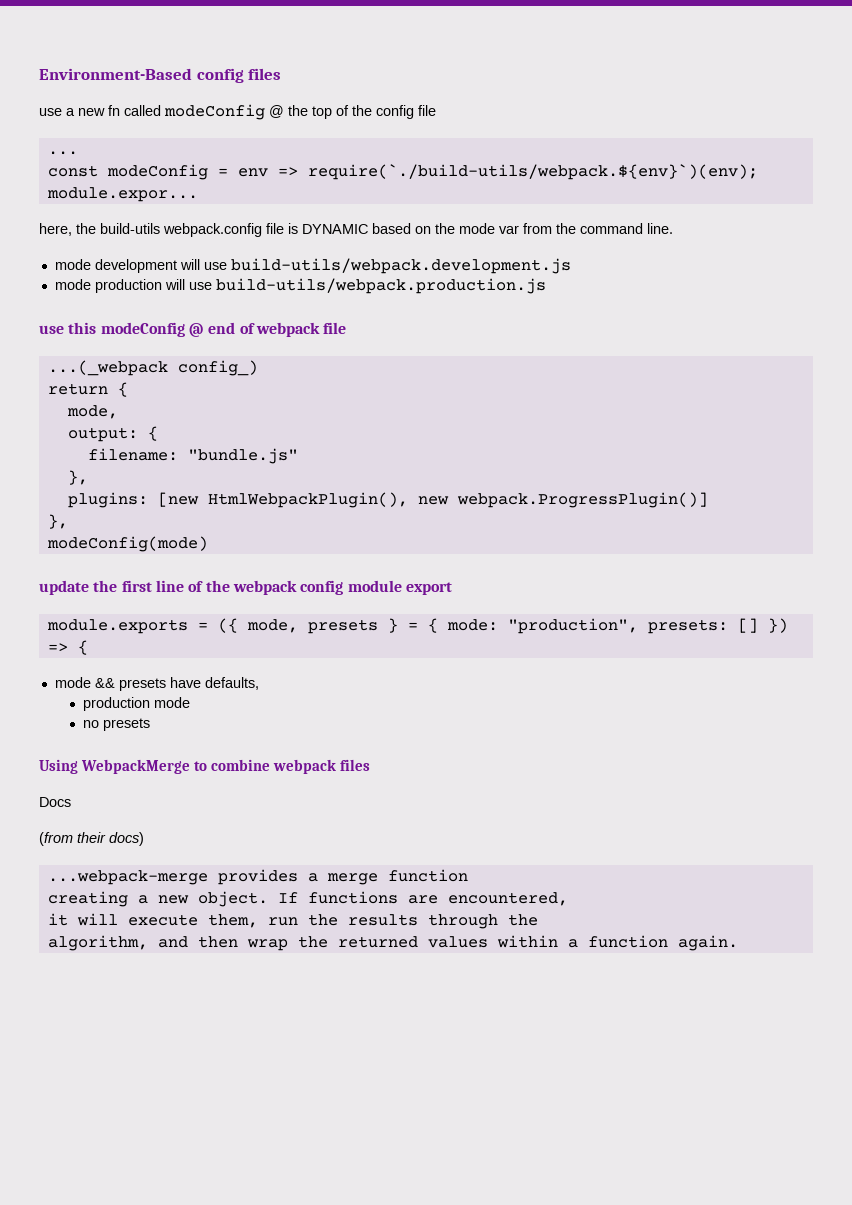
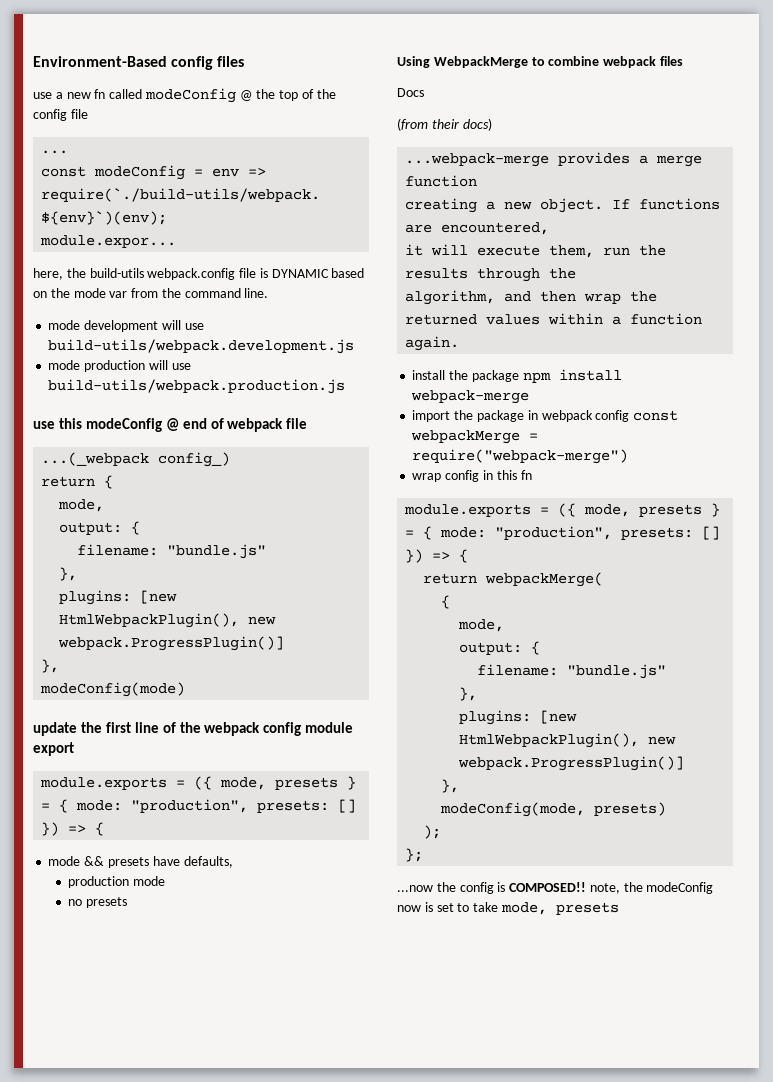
(738, 943) none -> [412,369,622,383] [411,390,530,404] [412,410,679,422] [411,430,539,444] [412,449,629,464] [412,470,532,482] [404,503,721,517] [405,526,721,540] [405,549,469,563] [423,572,604,587] [441,595,451,609] [458,619,505,632] [459,641,541,655] [477,664,667,679] [459,687,478,701] [459,710,578,725] [459,733,677,748] [458,756,685,771] [441,779,460,793] [440,802,667,817] [423,825,442,839] [405,848,424,862] [397,882,714,894] [397,902,619,915] // install the package npm install webpack-merge // import the package in webpack config const webpackMerge = require("webpack-merge") // wrap config in this fn // module.exports = ({ mode, presets } = { mode: "production", presets: [] }) => { // return webpackMerge( // { // mode, // output: { // filename: "bundle.js" // }, // plugins: [new HtmlWebpackPlugin(), new webpack.ProgressPlugin()] // }, // modeConfig(mode, presets) // ); // }; // ...now the config is COMPOSED!! note, the modeConfig now is set to take mode, presets

